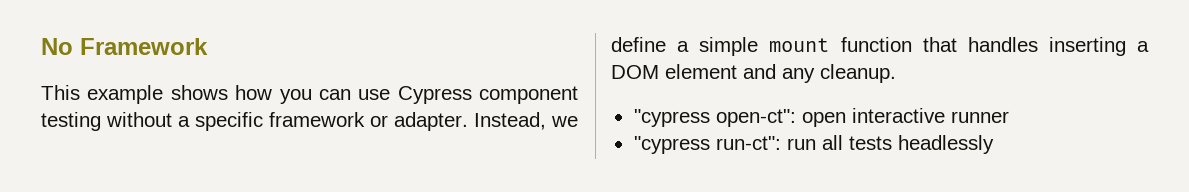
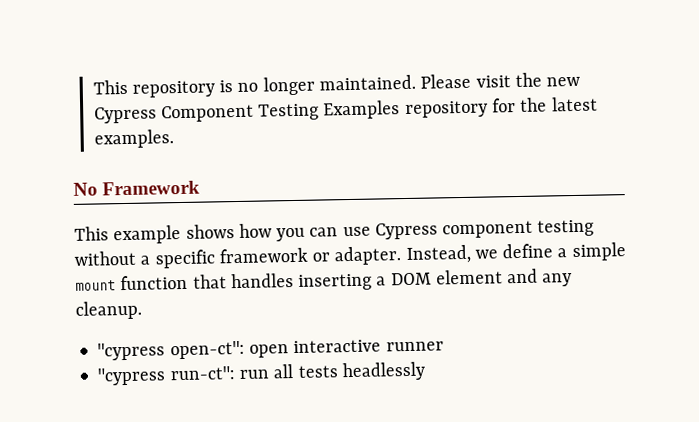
(41, 46) none -> [92,72,581,98] [93,96,598,124] [93,129,174,149] This repository is no longer maintained. Please visit the new Cypress Component Testing Examples repository for the latest examples. //

